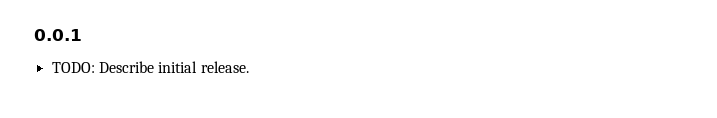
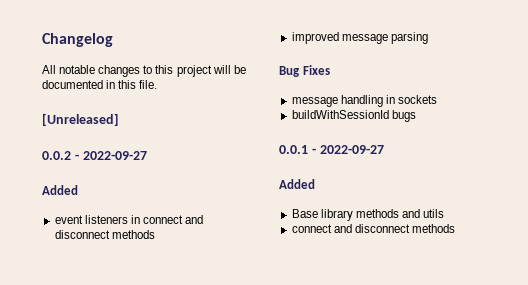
[34,29,82,41] [51,61,249,73] 0.0.1 // TODO: Describe initial release. -> [42,33,113,47] [42,65,246,77] [42,80,158,89] [42,113,119,126] [42,151,147,160] [42,185,78,195] [54,215,204,224] [54,230,155,239] [291,32,428,44] [279,65,330,77] [291,95,437,107] [291,110,416,122] [279,145,384,154] [279,179,315,189] [291,209,445,221] [291,224,455,233] Changelog // All notable changes to this project will be documented in this file. // [Unreleased] // 0.0.2 - 2022-09-27 // Added // event listeners in connect and disconnect methods // improved message parsing // Bug Fixes // message handling in sockets // buildWithSessionId bugs // 0.0.1 - 2022-09-27 // Added // Base library methods and utils // connect and disconnect methods

